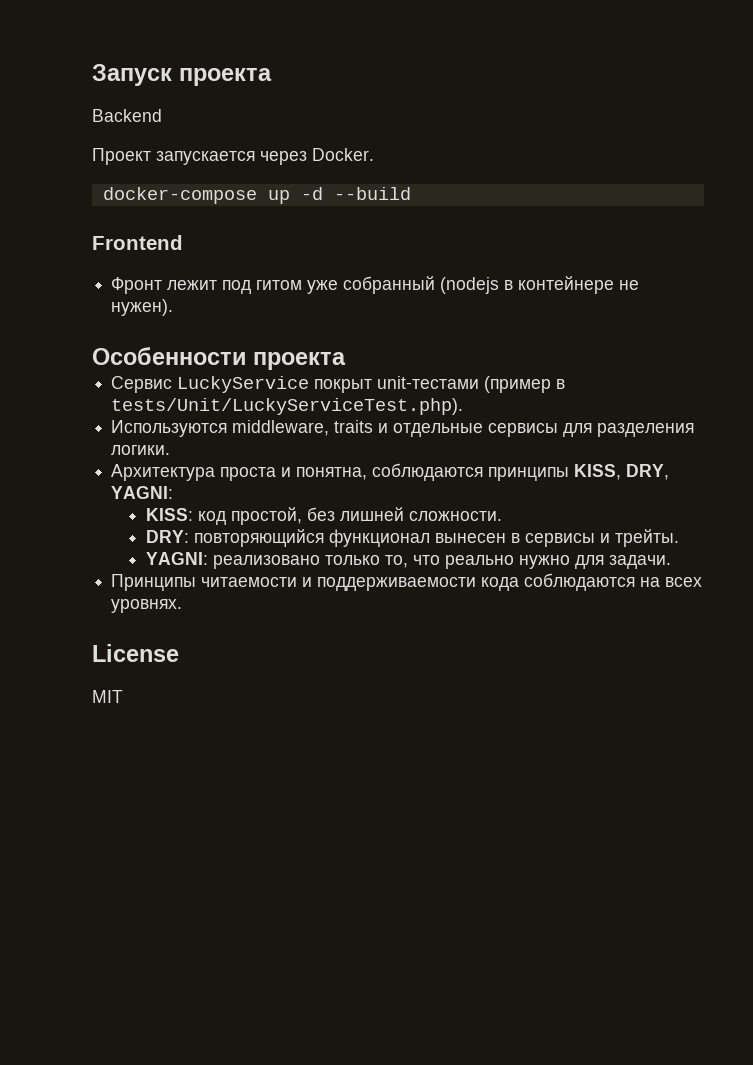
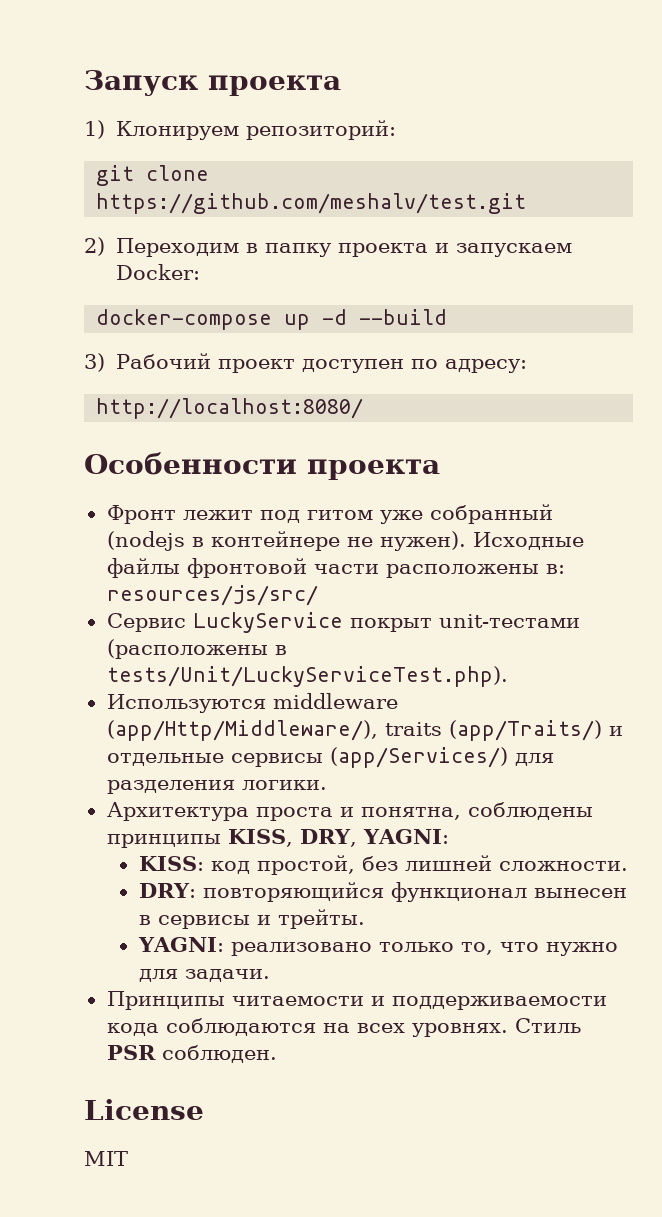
[92,109,162,122] [92,148,374,165] [102,187,411,204] [92,235,183,250] Backend // Проект запускается через Docker. // docker-compose up -d --build // Frontend -> [84,120,397,140] [96,165,210,186] [96,193,527,214] [84,237,573,257] [116,264,201,280] [96,309,448,330] [84,353,528,373] [96,398,364,419] [84,452,440,480] 1) Клонируем репозиторий: // git clone https://github.com/meshalv/test.git // 2) Переходим в папку проекта и запускаем Docker: // docker-compose up -d --build // 3) Рабочий проект доступен по адресу: // http://localhost:8080/ // Особенности проекта
[92,347,346,370] // Особенности проекта -> [472,532,584,550] [106,558,565,578] [106,585,318,606] Исходные файлы фронтовой части расположены в: resources/js/src/
[484,376,552,393] (пример -> [106,639,268,659] (расположены
[232,420,374,436] middleware, traits -> [272,693,398,709] [106,720,602,741] middleware (app/Http/Middleware/), traits (app/Traits/)
(559, 430) none -> [329,747,508,768] (app/Services/)
[372,463,484,481] соблюдаются -> [467,802,593,820] соблюдены
[445,555,515,569] реально -> (539, 947) none
(183, 606) none -> [514,1018,581,1033] [106,1045,277,1063] Стиль PSR соблюден.

